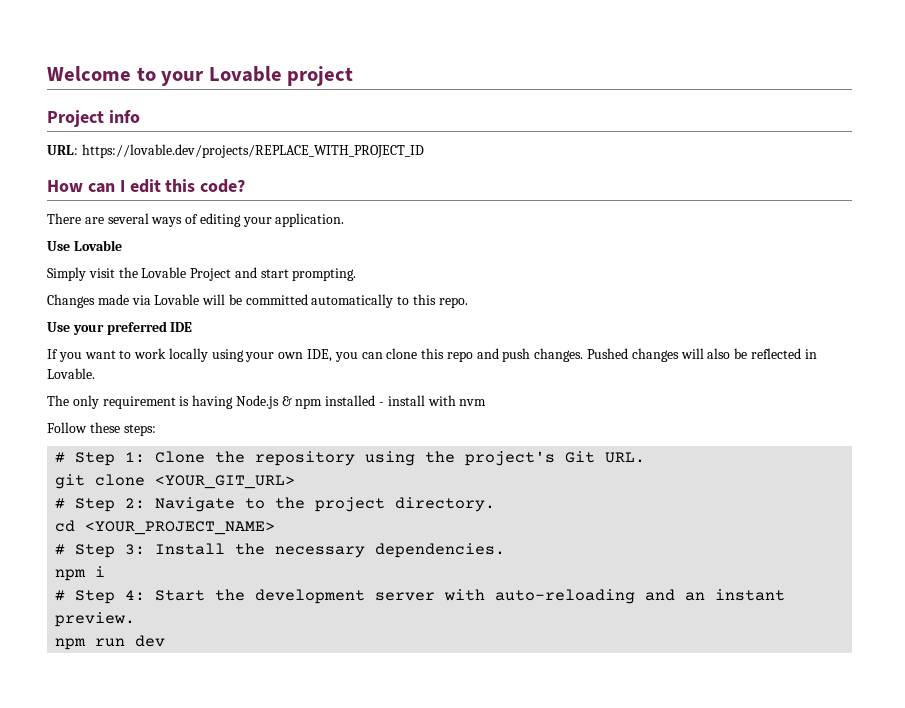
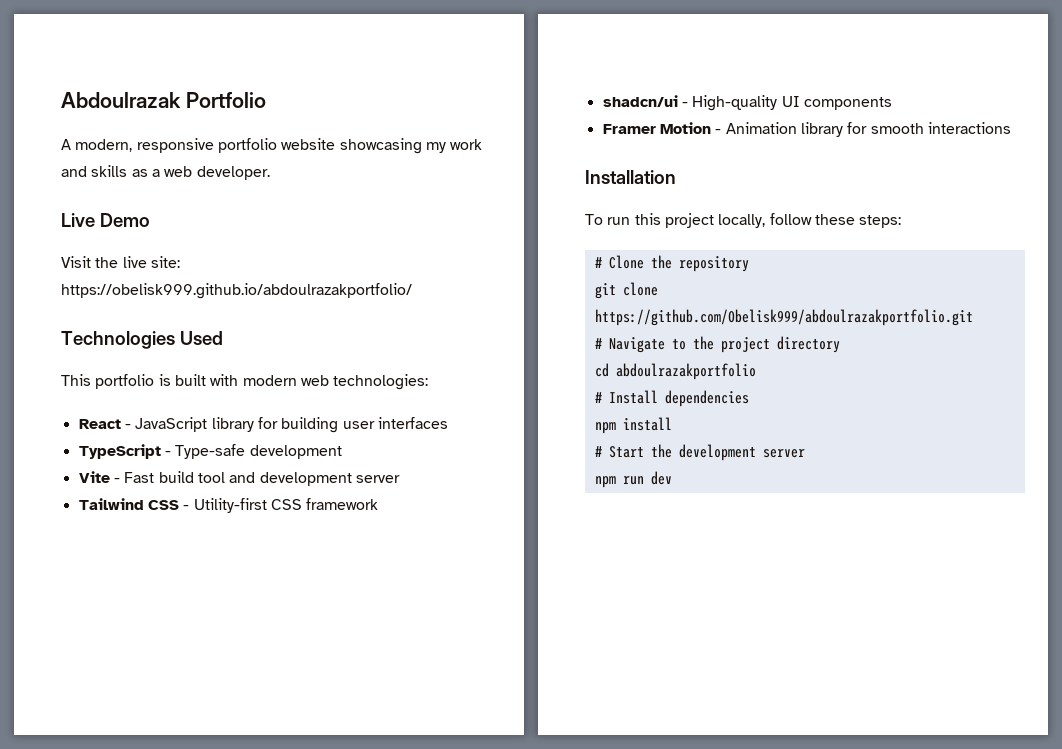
[47,66,354,86] [47,110,140,127] [47,144,424,158] [47,179,246,193] [47,213,345,227] [47,240,122,251] [47,267,357,281] [47,294,468,308] [47,321,193,335] [47,348,817,362] [47,368,95,379] [47,395,487,409] [47,422,87,433] Welcome to your Lovable project // Project info // URL: https://lovable.dev/projects/REPLACE_WITH_PROJECT_ID // How can I edit this code? // There are several ways of editing your application. // Use Lovable // Simply visit the Lovable Project and start prompting. // Changes made via Lovable will be committed automatically to this repo. // Use your preferred IDE // If you want to work locally using your own IDE, you can clone this repo and push changes. Pushed changes will also be reflected in Lovable. // The only requirement is having Node.js & npm installed - install with nvm // Follow -> [61,92,266,108] [61,138,483,154] [61,165,270,180] [61,213,150,227] [61,256,180,268] [61,283,412,299] [61,331,223,349] [61,374,429,390] [78,417,448,433] [78,444,342,459] [78,471,400,486] [78,498,379,513] [602,95,892,111] [602,122,1011,137] [585,170,676,184] [585,213,812,228] Abdoulrazak Portfolio // A modern, responsive portfolio website showcasing my work and skills as a web developer. // Live Demo // Visit the live site: https://obelisk999.github.io/abdoulrazakportfolio/ // Technologies Used // This portfolio is built with modern web technologies: // React - JavaScript library for building user interfaces // TypeScript - Type-safe development // Vite - Fast build tool and development server // Tailwind CSS - Utility-first CSS framework // shadcn/ui - High-quality UI components // Framer Motion - Animation library for smooth interactions // Installation // To run this project locally, follow
[75,452,146,466] Step 1: -> (602, 262) none
[365,451,646,466] using the project's Git URL. -> (749, 264) none
[155,475,296,489] [55,498,146,512] <YOUR_GIT_URL> // # Step 2: -> [594,309,973,326] [594,338,602,349] https://github.com/Obelisk999/abdoulrazakportfolio.git // #
[395,497,496,512] directory. -> [776,336,840,353] directory
[85,521,276,535] [55,543,506,558] [55,566,106,581] [55,590,146,604] <YOUR_PROJECT_NAME> // # Step 3: Install the necessary dependencies. // npm i // # Step 4: -> [615,363,756,380] [594,390,749,407] [594,417,672,434] [594,446,602,457] abdoulrazakportfolio // # Install dependencies // npm install // #
[444,589,786,604] [55,612,136,627] with auto-reloading and an instant preview. -> (805, 453) none

